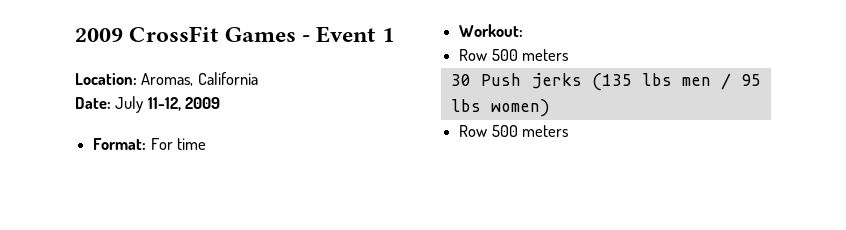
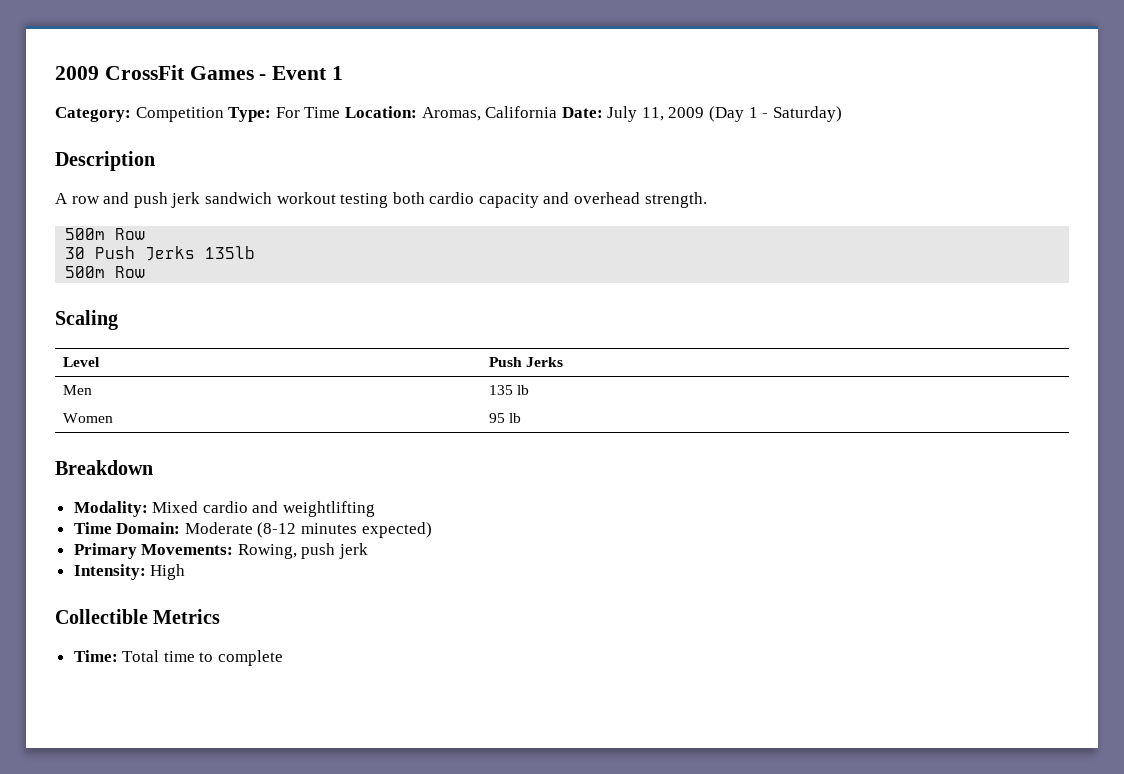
(394, 35) none -> [55,107,341,122] Category: Competition Type: For Time
(258, 78) // -> (558, 112) none
[147,97,221,111] [93,138,207,150] [459,24,524,37] [459,49,569,61] 11-12, 2009 // Format: For time // Workout: // Row 500 meters -> [641,106,842,122] [55,151,155,171] [55,192,707,208] [65,228,146,240] 11, 2009 (Day 1 - Saturday) // Description // A row and push jerk sandwich workout testing both cardio capacity and overhead strength. // 500m Row
[530,73,761,91] [450,99,550,117] [459,125,569,137] jerks (135 lbs men / 95 lbs women) // Row 500 meters -> [145,246,256,261] [65,266,146,278] [55,310,118,330] [63,357,101,367] [489,357,564,367] [63,385,93,395] [489,385,530,395] [63,413,114,423] [489,413,522,423] [55,460,153,475] [73,501,376,517] [73,522,432,538] [73,543,369,559] [73,564,186,580] [55,609,221,624] [73,650,284,666] Jerks 135lb // 500m Row // Scaling // Level | Push Jerks // Men | 135 lb // Women | 95 lb // Breakdown // Modality: Mixed cardio and weightlifting // Time Domain: Moderate (8-12 minutes expected) // Primary Movements: Rowing, push jerk // Intensity: High // Collectible Metrics // Time: Total time to complete

